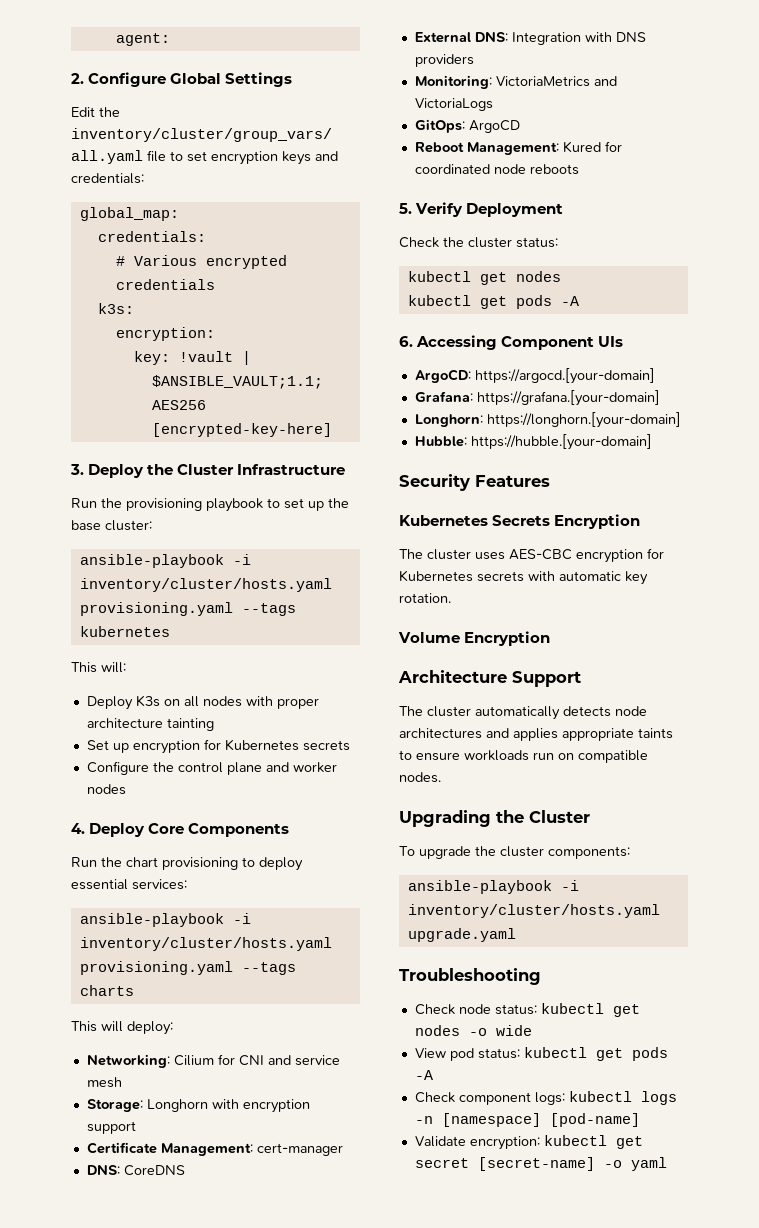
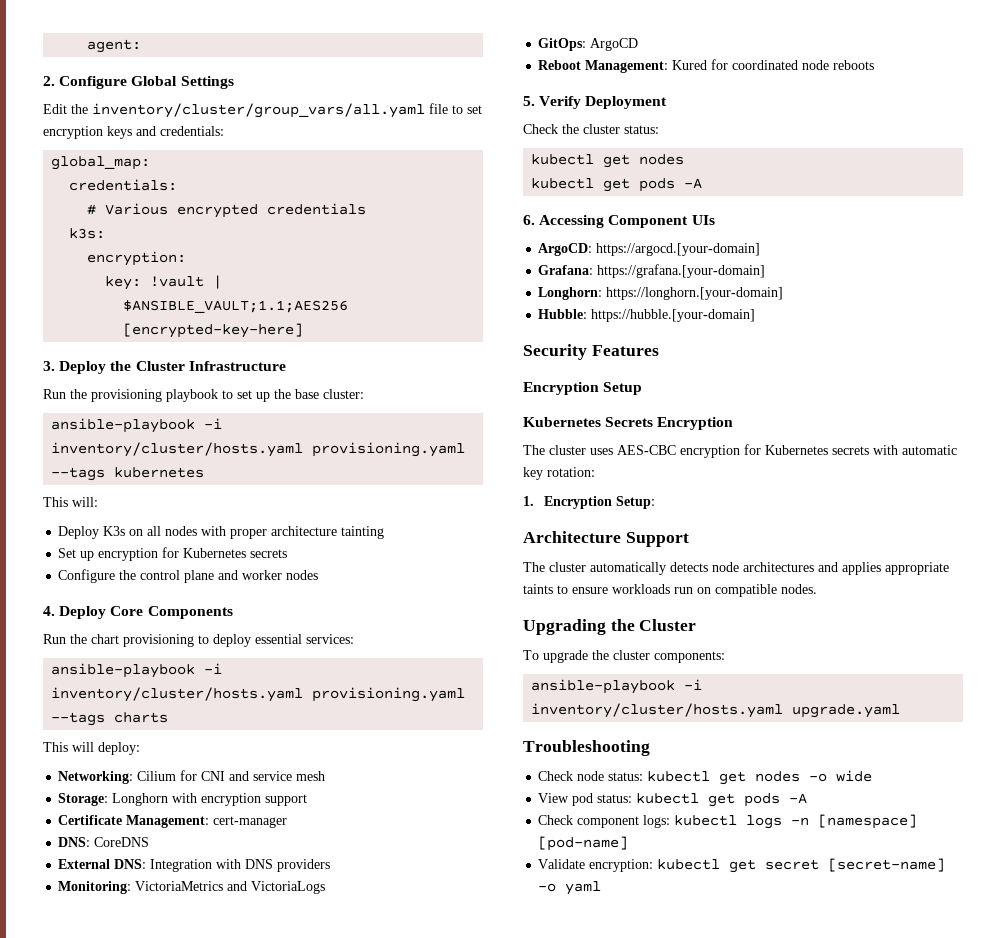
(550, 481) none -> [523,382,643,395] // Encryption Setup
[399,593,451,603] [398,631,551,646] rotation. // Volume Encryption -> [547,467,595,477] [523,496,656,509] rotation: // 1. Encryption Setup:

